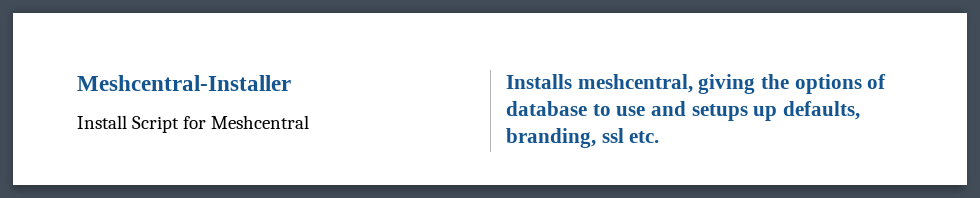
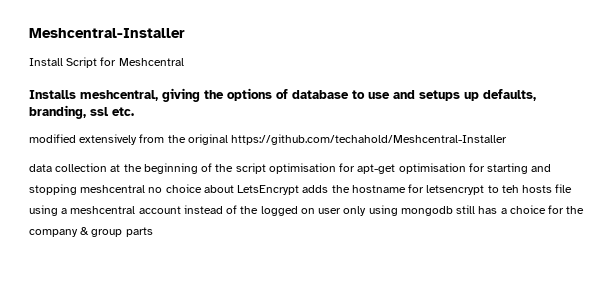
(660, 137) none -> [29,134,508,145] [29,163,552,174] [29,184,573,195] [29,205,585,216] [29,227,153,237] // modified extensively from the original https://github.com/techahold/Meshcentral-Installer // data collection at the beginning of the script optimisation for apt-get optimisation for starting and stopping meshcentral no choice about LetsEncrypt adds the hostname for letsencrypt to teh hosts file using a meshcentral account instead of the logged on user only using mongodb still has a choice for the company & group parts

